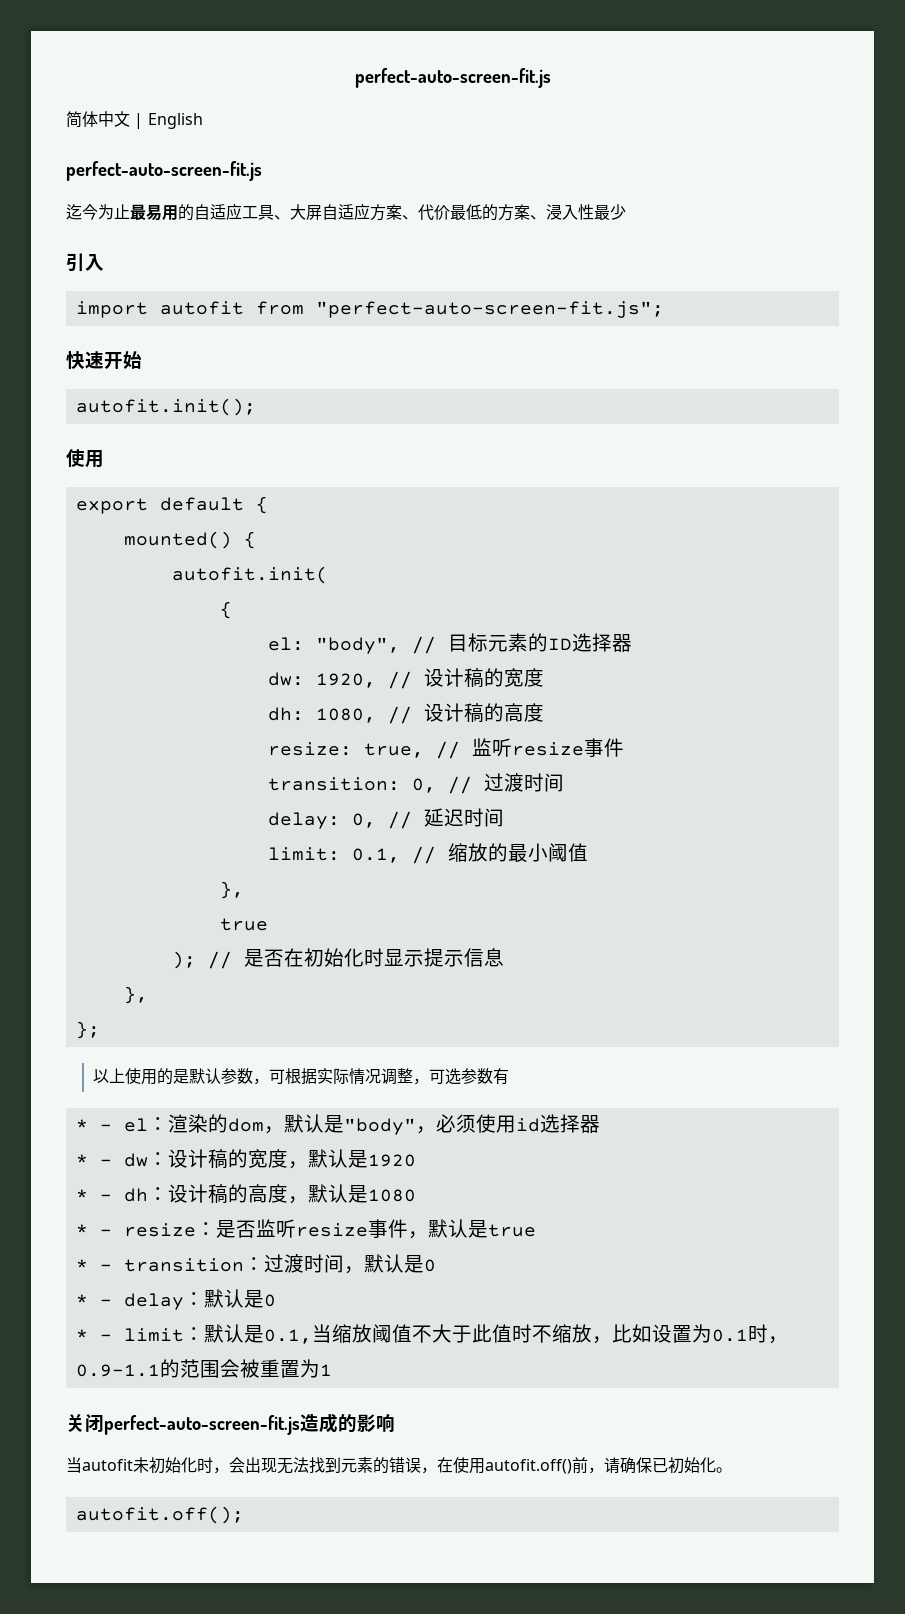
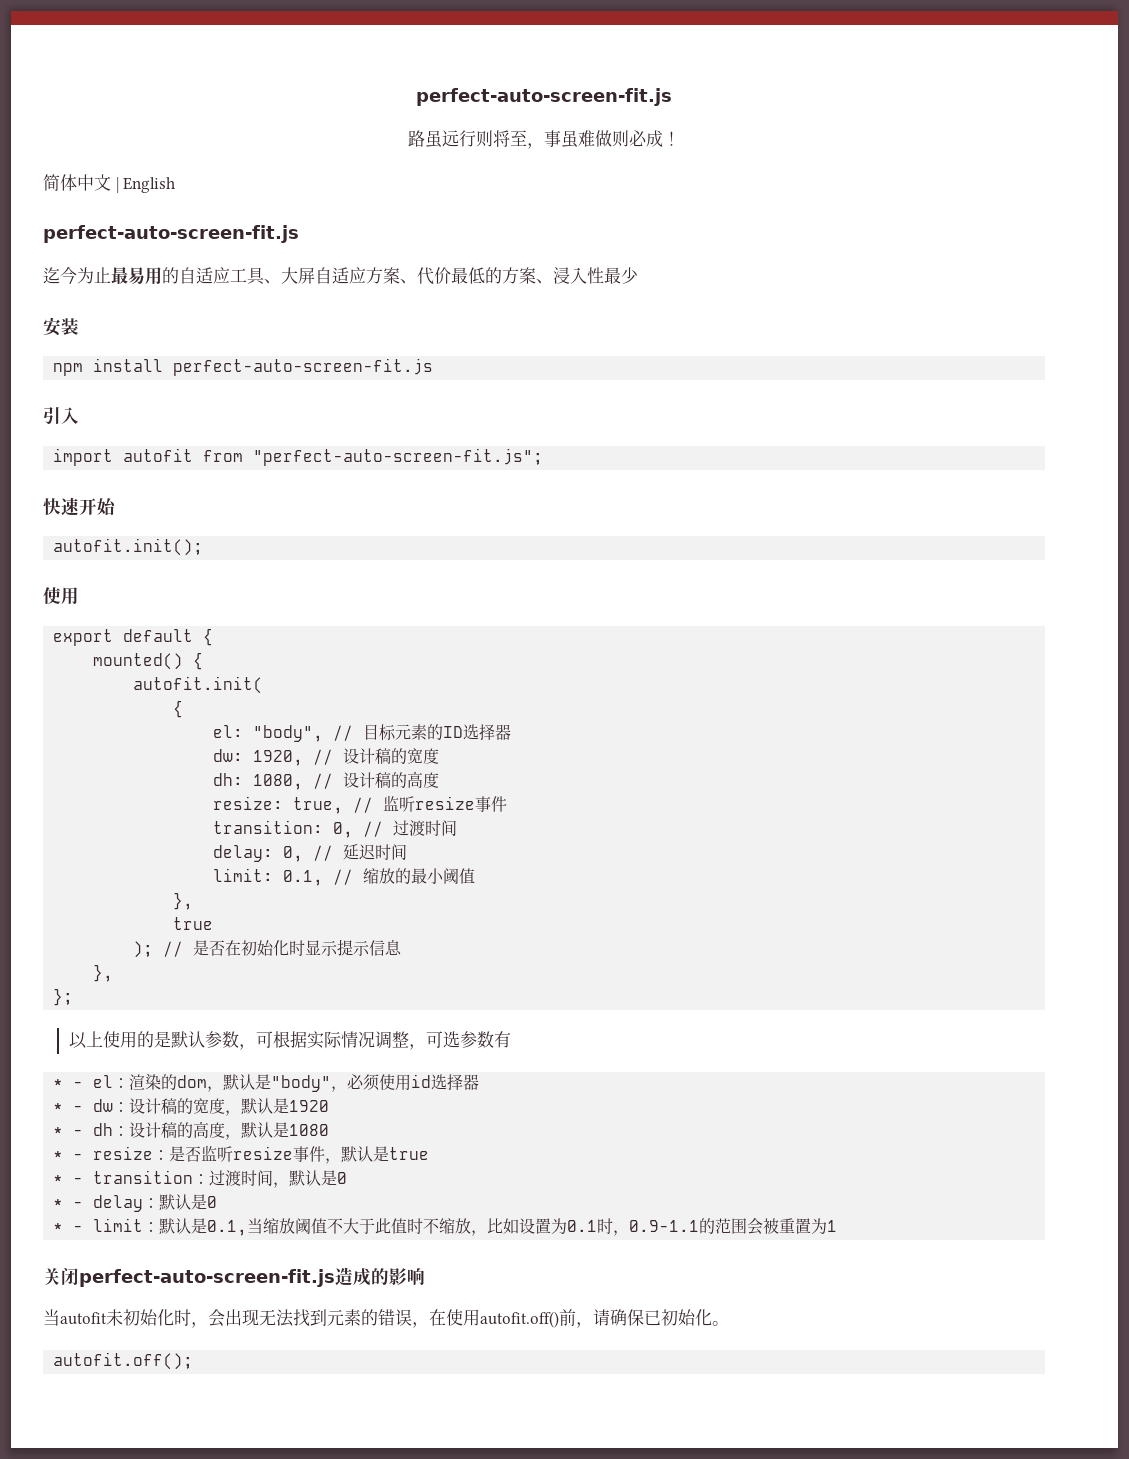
[354,68,551,88] perfect-auto-screen-fit.js -> [416,88,672,106] [408,130,680,149] perfect-auto-screen-fit.js // 路虽远行则将至，事虽难做则必成！
(626, 212) none -> [43,317,79,336] [53,358,434,376] // 安装 // npm install perfect-auto-screen-fit.js

